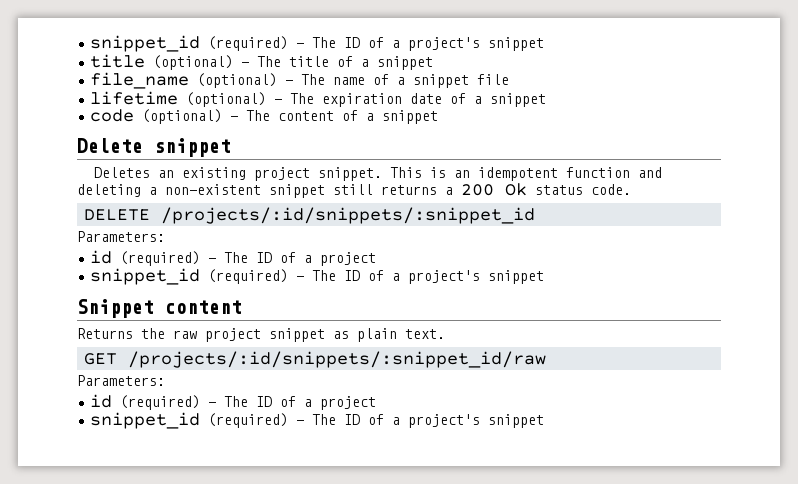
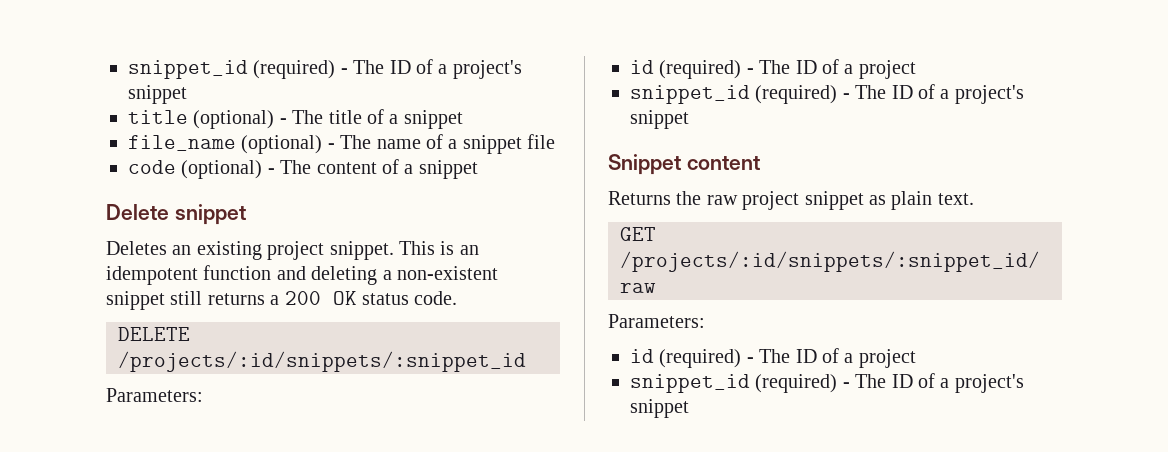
[90,91,547,107] // lifetime (optional) - The expiration date of a snippet -> (556, 141) none
[505,183,527,196] Ok -> [332,291,357,305] OK

